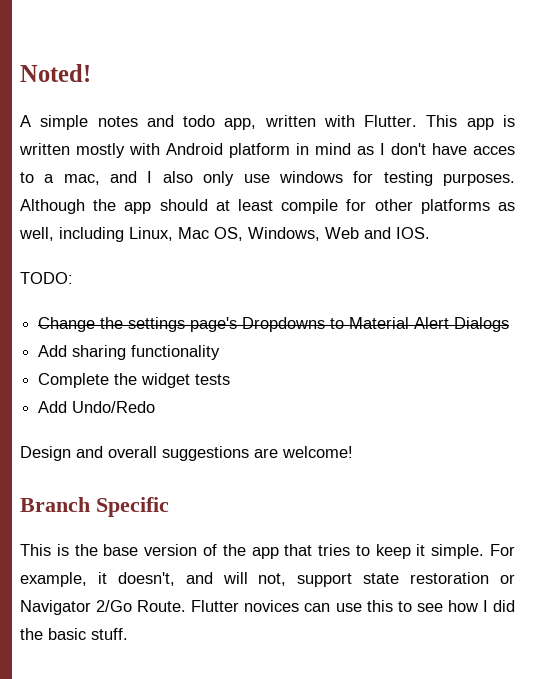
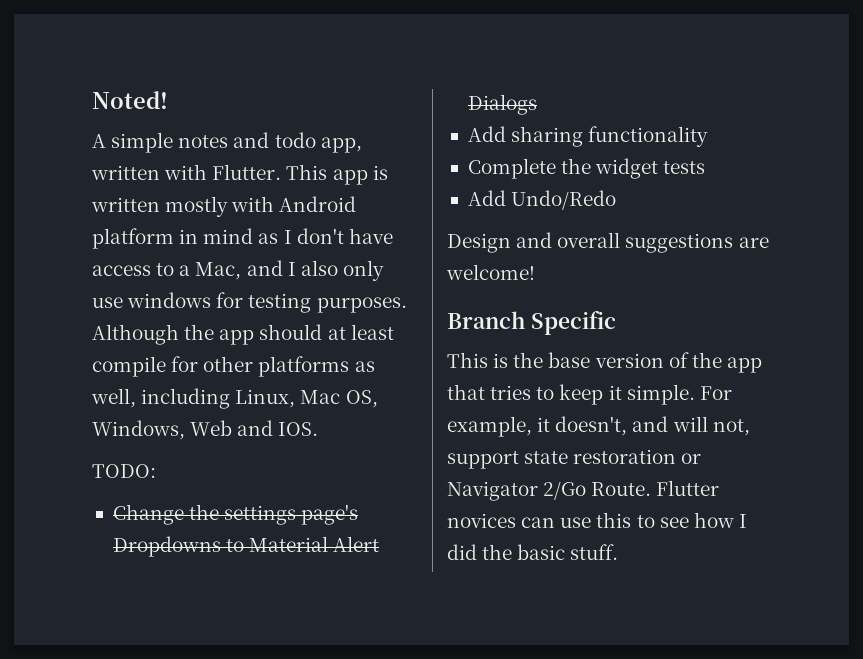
[473,146,515,155] acces -> [92,265,151,276] access
[63,174,100,185] mac, -> [195,262,242,280] Mac,

